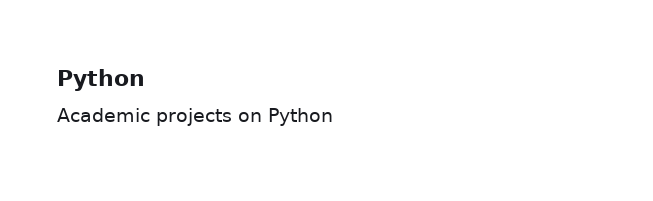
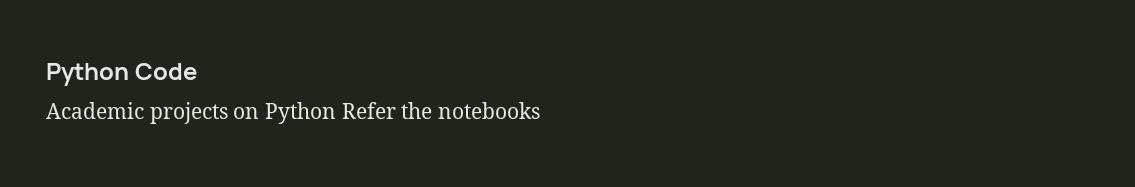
[57,69,145,91] Python -> [46,63,198,86] Python Code
(333, 117) none -> [341,102,541,119] Refer the notebooks

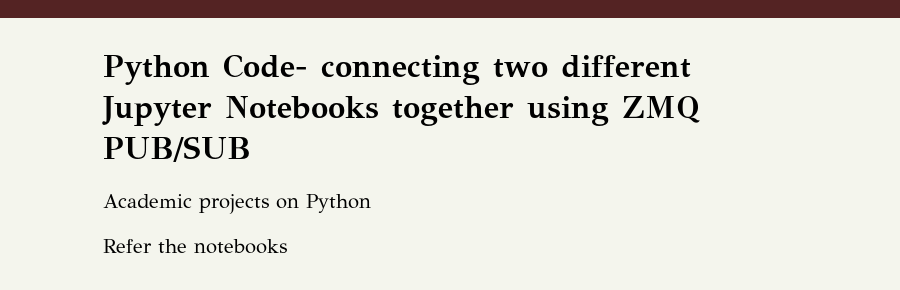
[46,63,198,86] Python Code -> [103,54,691,85] [102,96,700,126] [103,136,251,162] Python Code- connecting two different Jupyter Notebooks together using ZMQ PUB/SUB
(337, 113) none -> (371, 203) //

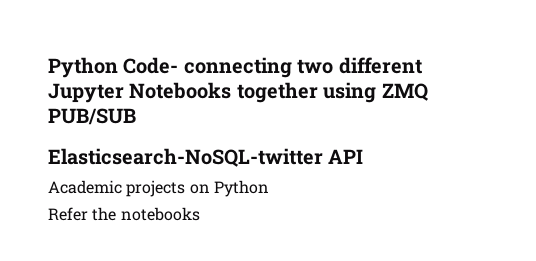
(251, 149) none -> [48,148,364,167] // Elasticsearch-NoSQL-twitter API

